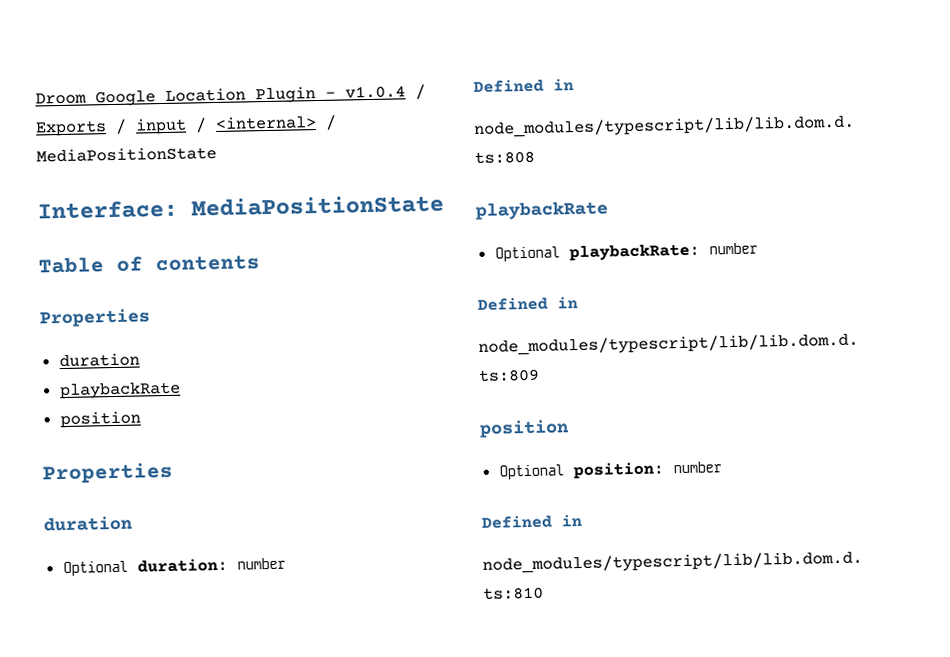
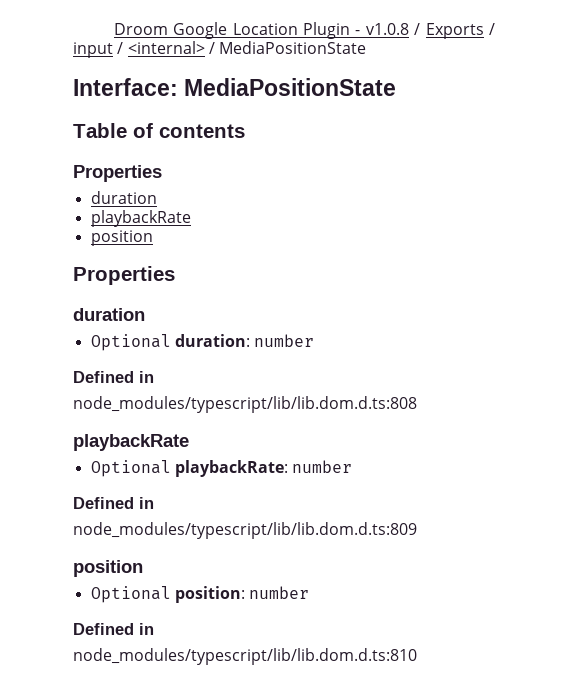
[345,85,406,99] v1.0.4 -> [365,23,409,35] v1.0.8

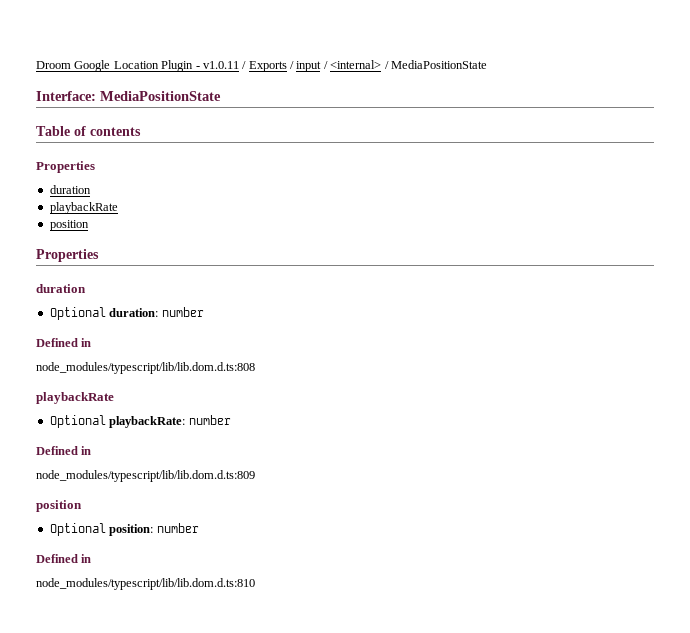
[365,23,409,35] v1.0.8 -> [202,61,239,69] v1.0.11

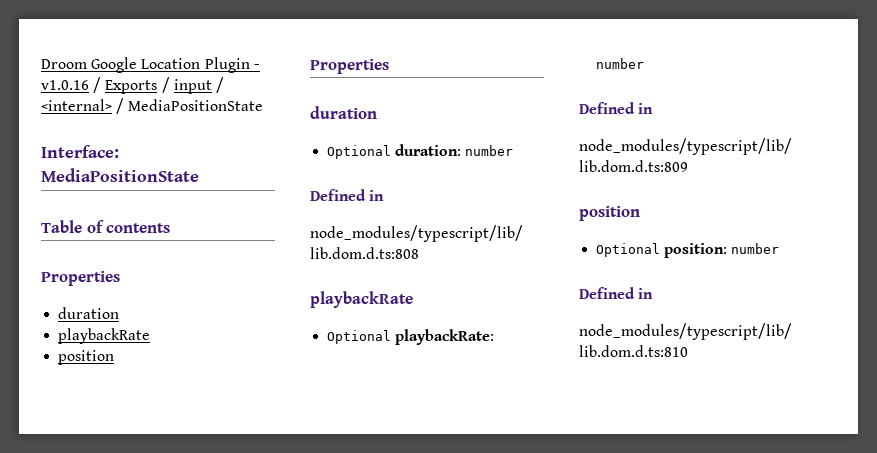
[202,61,239,69] v1.0.11 -> [41,80,89,90] v1.0.16

